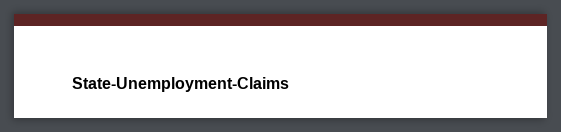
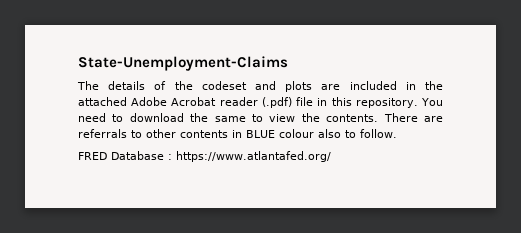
(289, 84) none -> [77,81,443,92] [78,97,444,108] [78,113,443,122] [78,129,397,138] [78,151,331,162] // The details of the codeset and plots are included in the attached Adobe Acrobat reader (.pdf) file in this repository. You need to download the same to view the contents. There are referrals to other contents in BLUE colour also to follow. // FRED Database : https://www.atlantafed.org/

